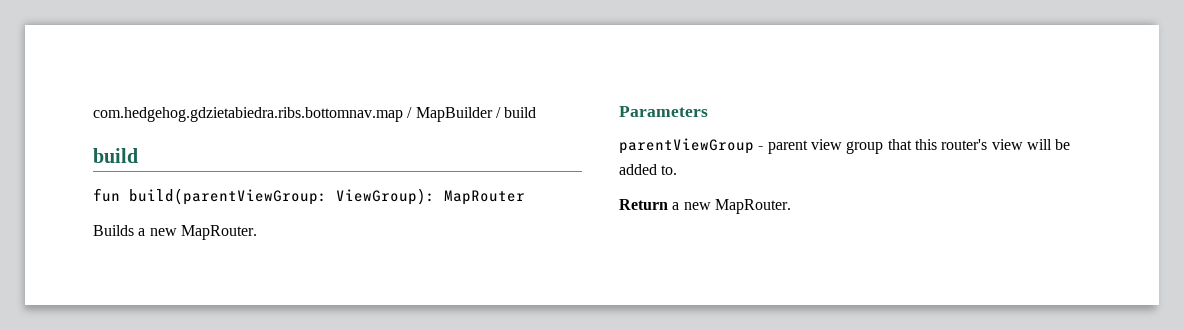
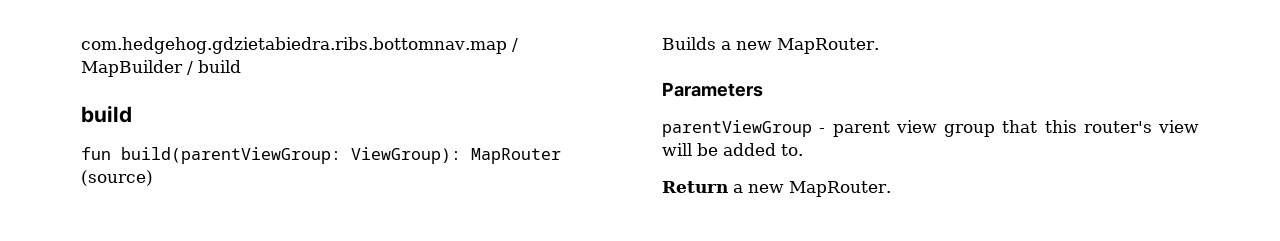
(525, 197) none -> [81,170,153,186] (source)

